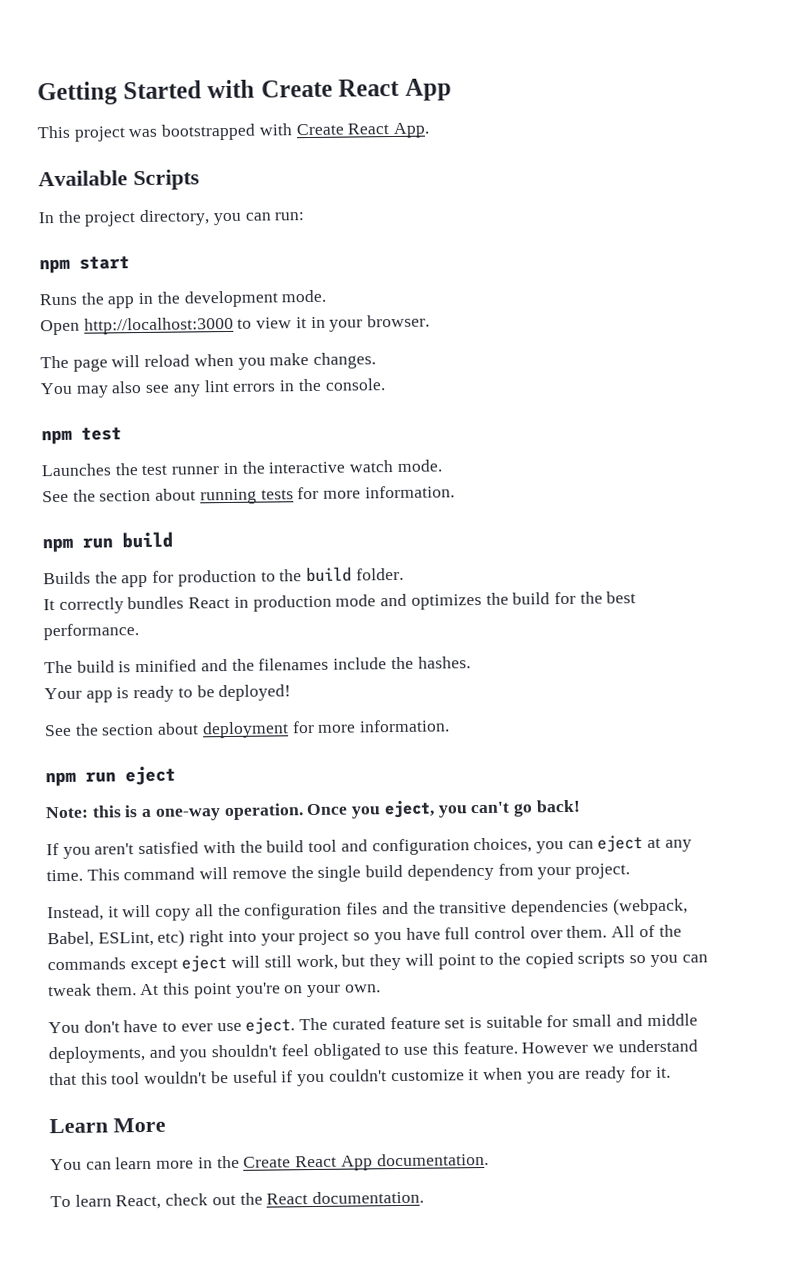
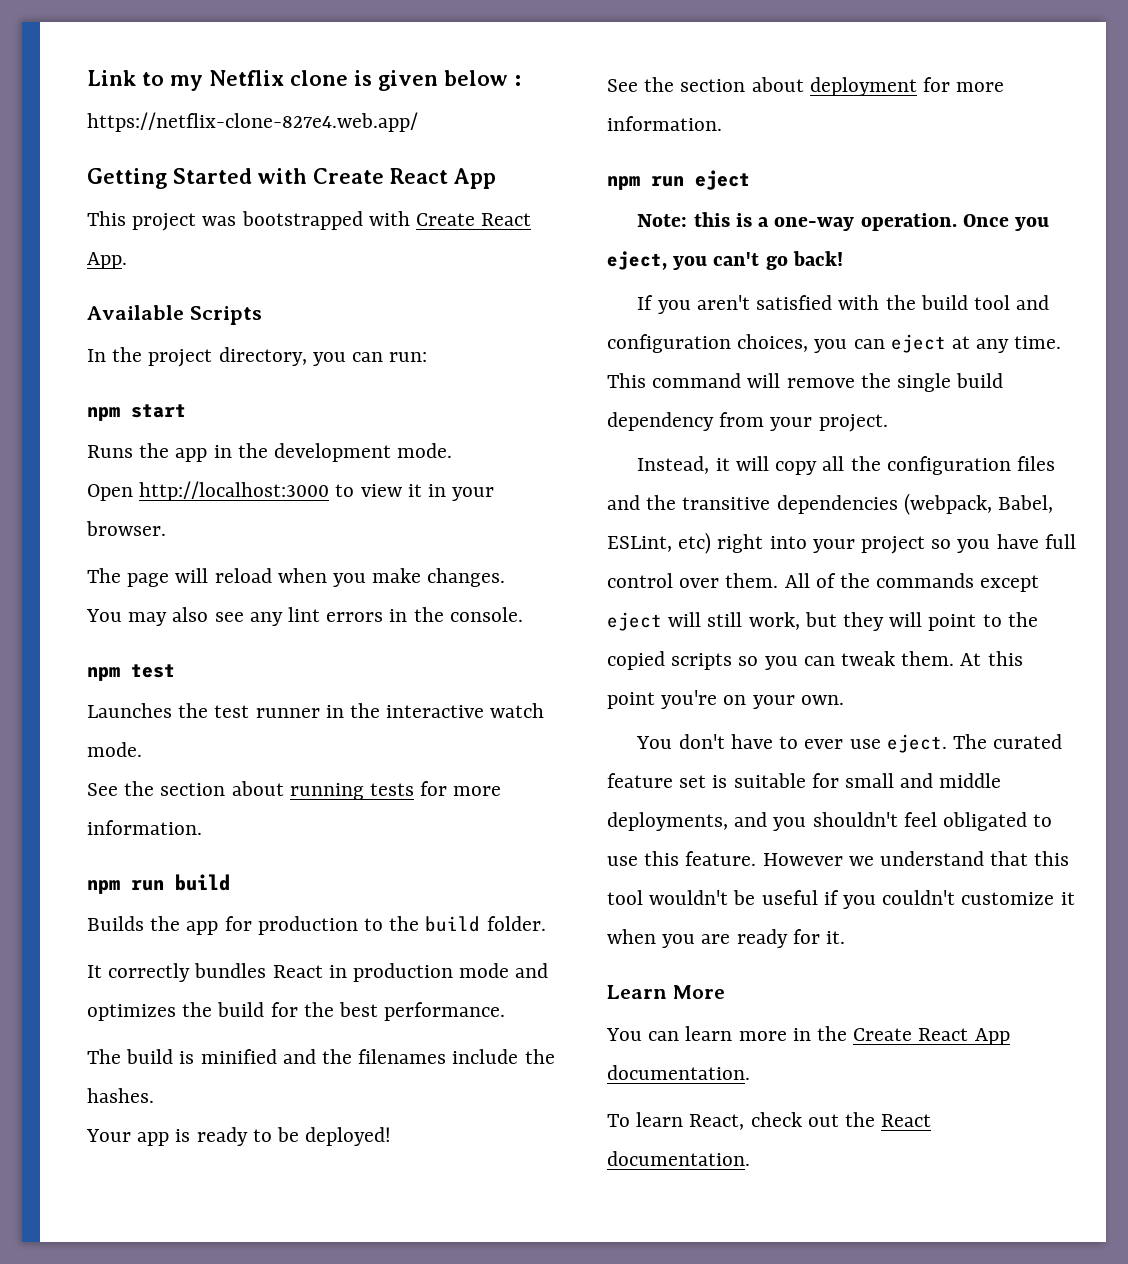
(37, 93) none -> [87,70,521,91] [87,112,418,132] Link to my Netflix clone is given below : // https://netflix-clone-827e4.web.app/ //

